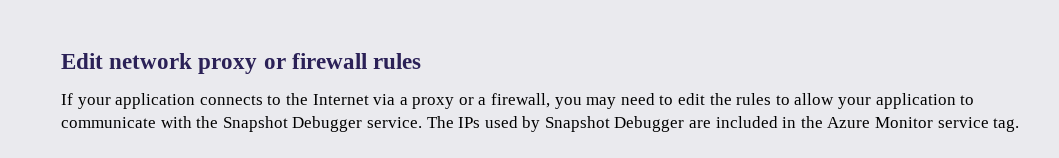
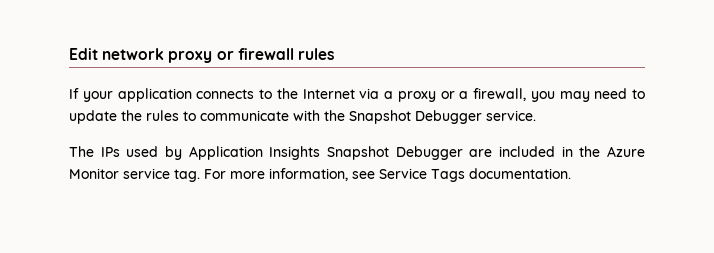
[678,93,706,105] edit -> [69,110,117,124] update
[794,93,975,109] allow your application to -> (196, 116) none
(422, 122) none -> (536, 115) //
(541, 124) none -> [188,146,321,160] Application Insights
(1020, 125) none -> [204,168,571,182] For more information, see Service Tags documentation.

